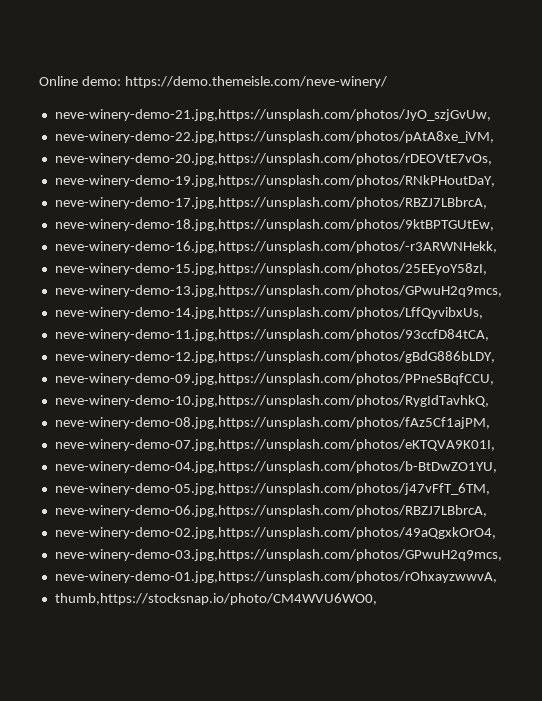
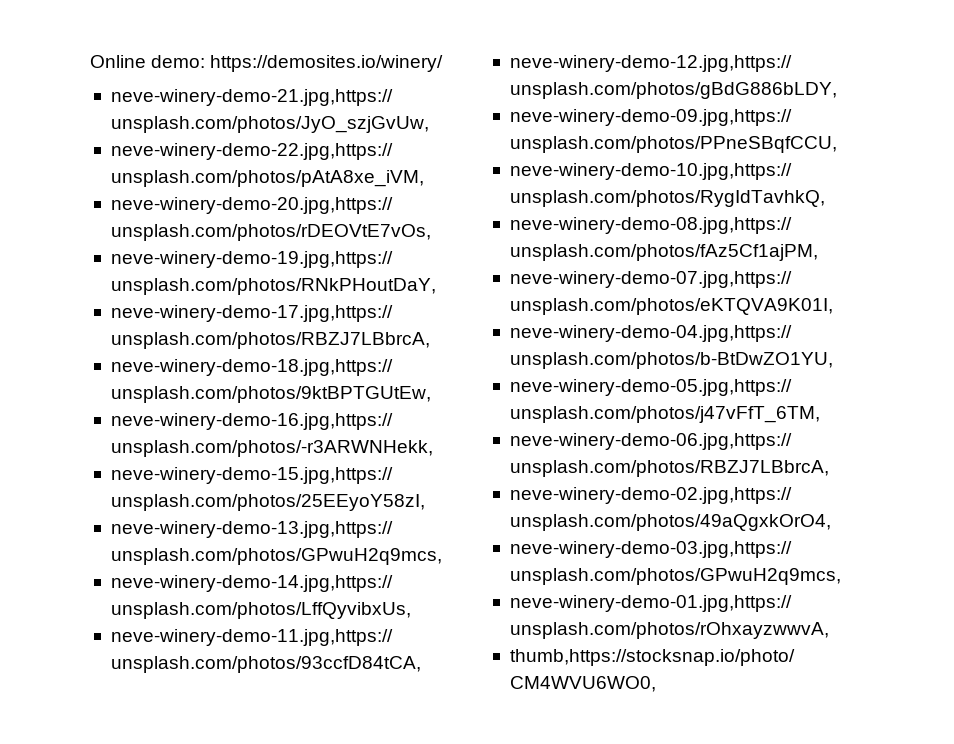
[124,76,387,88] https://demo.themeisle.com/neve-winery/ -> [210,55,444,72] https://demosites.io/winery/

